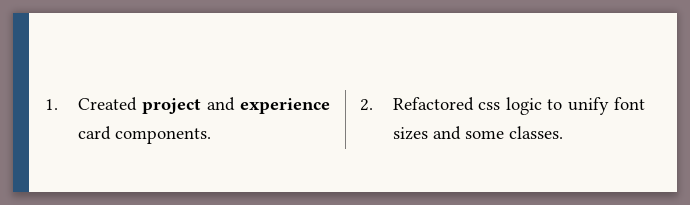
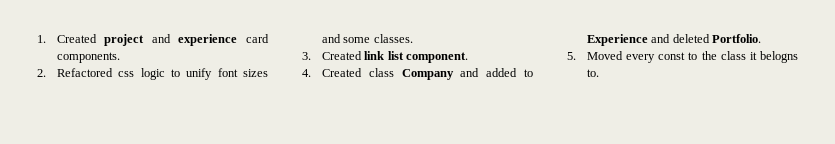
(563, 132) none -> [302,51,468,63] [302,68,533,80] [586,34,761,46] [567,51,798,63] [586,69,599,77] // 3. Created link list component. // 4. Created class Company and added to Experience and deleted Portfolio. // 5. Moved every const to the class it belogns to.

